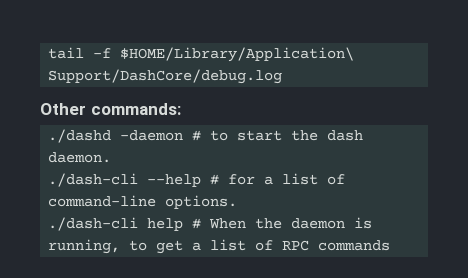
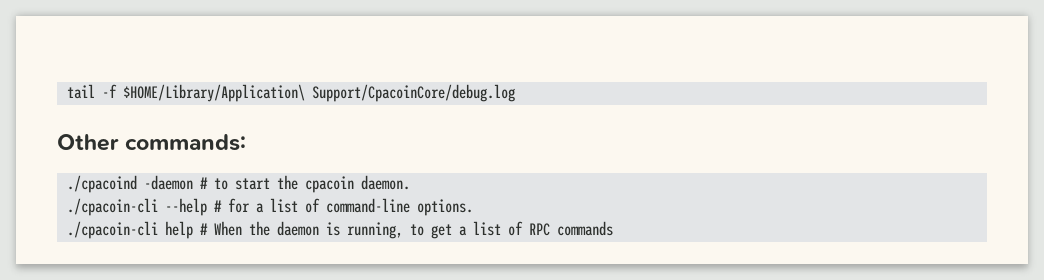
[47,69,282,84] Support/DashCore/debug.log -> [312,84,516,102] Support/CpacoinCore/debug.log
[47,129,111,143] ./dashd -> [67,175,138,193] ./cpacoind
[326,130,363,141] dash -> [305,176,355,193] cpacoin
[47,173,138,187] ./dash-cli -> [67,198,159,216] ./cpacoin-cli
[47,217,138,231] ./dash-cli -> [67,221,159,239] ./cpacoin-cli

